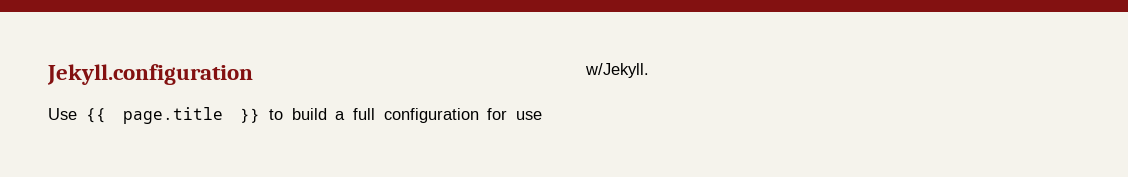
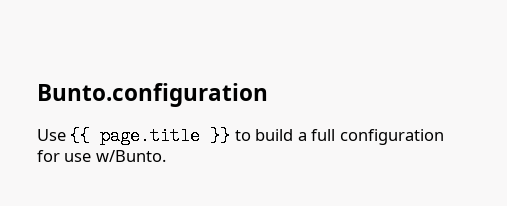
[47,64,253,85] Jekyll.configuration -> [37,83,268,107] Bunto.configuration
[585,63,649,78] w/Jekyll. -> [95,150,166,162] w/Bunto.

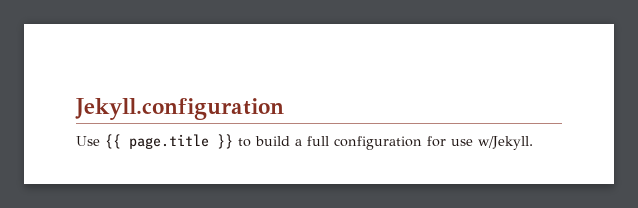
[37,83,268,107] Bunto.configuration -> [75,98,284,120] Jekyll.configuration
[95,150,166,162] w/Bunto. -> [478,136,533,150] w/Jekyll.

